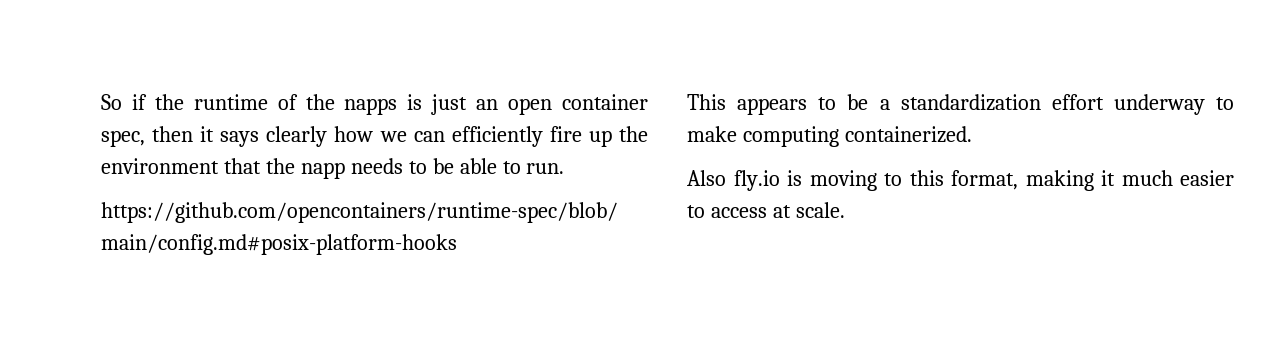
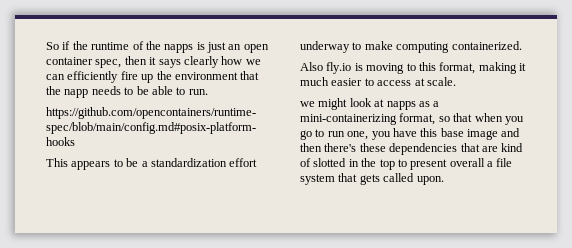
(845, 210) none -> [300,98,440,110] [300,113,524,125] [300,128,521,140] [300,143,524,155] [300,158,513,170] [300,173,444,185] // we might look at napps as a mini-containerizing format, so that when you go to run one, you have this base image and then there's these dependencies that are kind of slotted in the top to present overall a file system that gets called upon.

